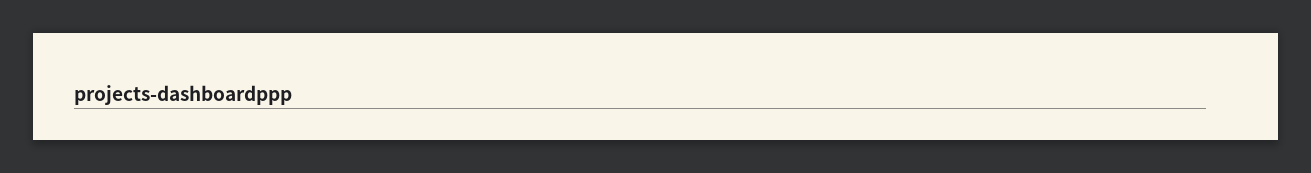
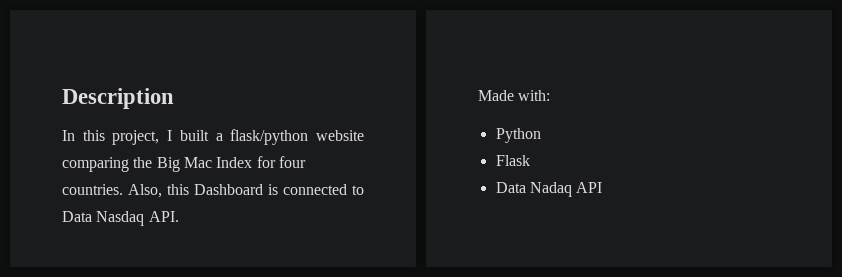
[74,85,292,105] projects-dashboardppp -> [62,88,174,109] [62,129,364,145] [62,156,306,172] [62,184,364,198] [62,211,179,226] [478,90,551,101] [495,128,541,143] [495,155,530,166] [495,182,603,197] Description // In this project, I built a flask/python website comparing the Big Mac Index for four countries. Also, this Dashboard is connected to Data Nasdaq API. // Made with: // Python // Flask // Data Nadaq API

